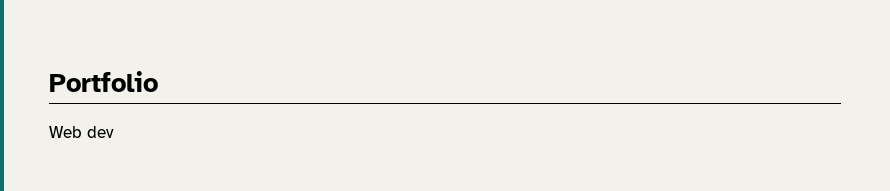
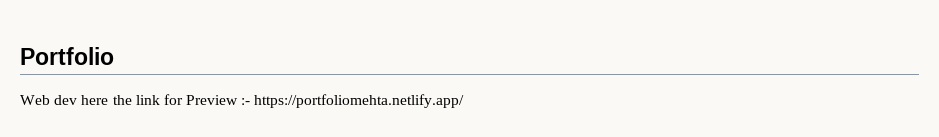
(114, 132) none -> [81,94,465,108] here the link for Preview :- https://portfoliomehta.netlify.app/

